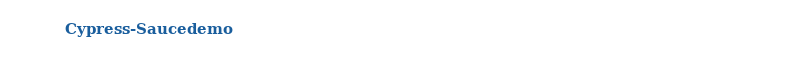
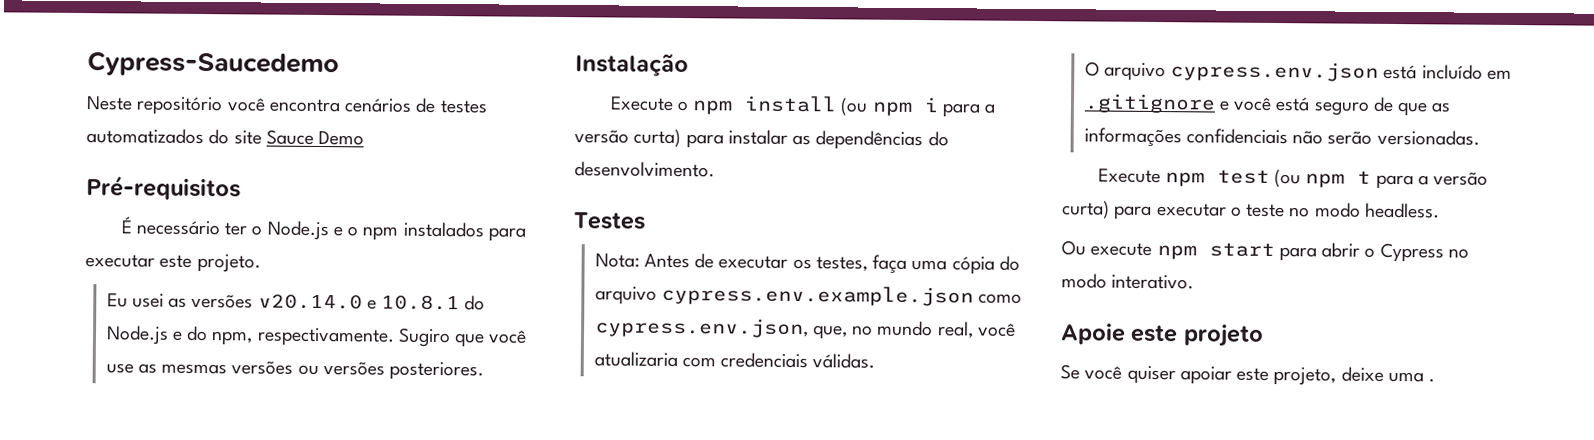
(233, 30) none -> [86,96,487,116] [86,128,365,146] [86,175,241,201] [120,216,527,242] [85,253,261,273] [106,293,486,311] [105,325,528,348] [105,361,485,381] [575,53,689,77] [609,95,996,118] [574,128,949,151] [574,161,715,178] [573,212,646,230] [594,253,1020,275] [594,284,1023,307] [594,317,1016,340] [593,351,876,369] [1084,61,1512,82] [1083,93,1452,117] [1083,127,1480,148] [1097,168,1489,190] [1062,200,1440,220] [1061,240,1469,263] [1061,273,1195,290] [1060,323,1264,347] [1060,364,1436,386] // Neste repositório você encontra cenários de testes automatizados do site Sauce Demo // Pré-requisitos // É necessário ter o Node.js e o npm instalados para executar este projeto. // Eu usei as versões v20.14.0 e 10.8.1 do Node.js e do npm, respectivamente. Sugiro que você use as mesmas versões ou versões posteriores. // Instalação // Execute o npm install (ou npm i para a versão curta) para instalar as dependências do desenvolvimento. // Testes // Nota: Antes de executar os testes, faça uma cópia do arquivo cypress.env.example.json como cypress.env.json, que, no mundo real, você atualizaria com credenciais válidas. // O arquivo cypress.env.json está incluído em .gitignore e você está seguro de que as informações confidenciais não serão versionadas. // Execute npm test (ou npm t para a versão curta) para executar o teste no modo headless. // Ou execute npm start para abrir o Cypress no modo interativo. // Apoie este projeto // Se você quiser apoiar este projeto, deixe uma .

